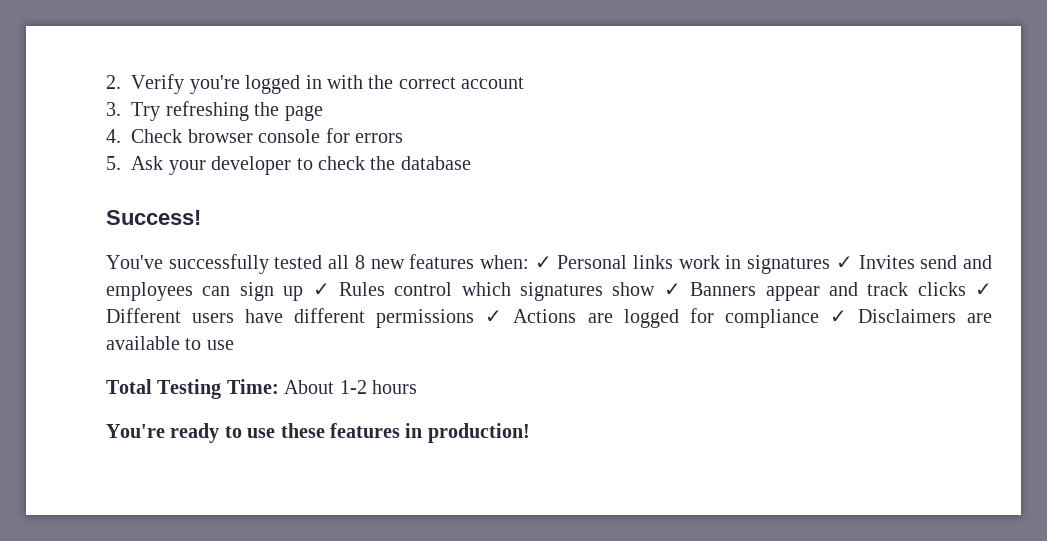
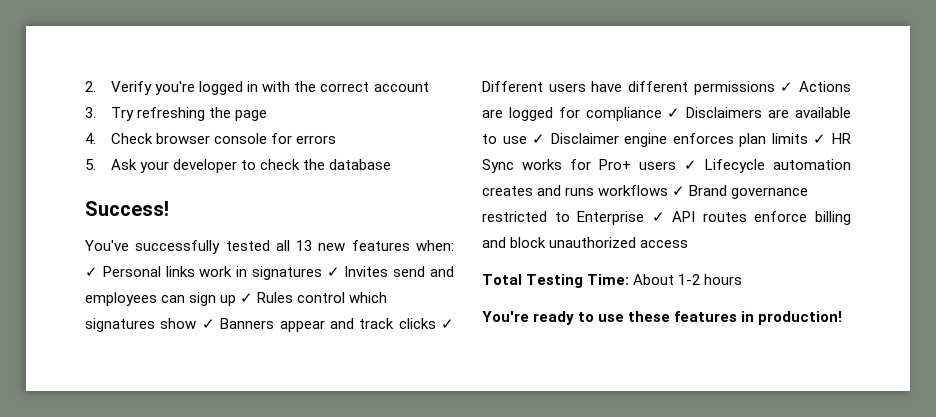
[354,255,365,269] 8 -> [296,240,313,251] 13
(234, 345) none -> [532,133,851,147] [482,159,851,173] [482,185,809,199] [482,211,851,225] [482,237,689,248] ✓ Disclaimer engine enforces plan limits ✓ HR Sync works for Pro+ users ✓ Lifecycle automation creates and runs workflows ✓ Brand governance restricted to Enterprise ✓ API routes enforce billing and block unauthorized access

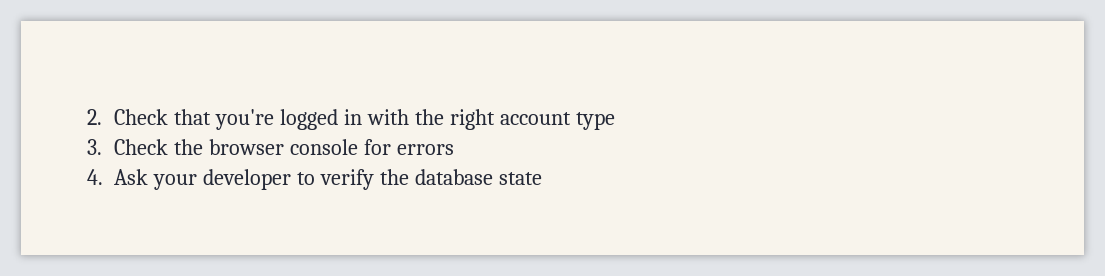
[111,81,153,95] Verify -> [114,109,212,125] Check that
[320,82,370,92] correct -> [449,109,495,130] right
[85,107,268,121] [85,133,154,144] // 3. Try refreshing the page // 4. Check -> [575,112,615,130] [87,139,204,155] type // 3. Check the
[85,159,96,170] 5. -> [87,169,103,185] 4.
[260,159,301,170] check -> [320,169,375,190] verify
[85,201,169,216] [85,240,454,254] [85,266,454,280] [85,292,388,306] [85,318,454,332] [482,81,851,95] [482,107,852,121] [482,133,851,147] [482,159,851,173] [482,185,809,199] [482,211,851,225] [482,237,689,248] [482,274,743,288] [482,311,843,325] // Success! // You've successfully tested all 13 new features when: ✓ Personal links work in signatures ✓ Invites send and employees can sign up ✓ Rules control which signatures show ✓ Banners appear and track clicks ✓ Different users have different permissions ✓ Actions are logged for compliance ✓ Disclaimers are available to use ✓ Disclaimer engine enforces plan limits ✓ HR Sync works for Pro+ users ✓ Lifecycle automation creates and runs workflows ✓ Brand governance restricted to Enterprise ✓ API routes enforce billing and block unauthorized access // Total Testing Time: About 1-2 hours // You're ready to use these features in production! -> [498,172,542,185] state

